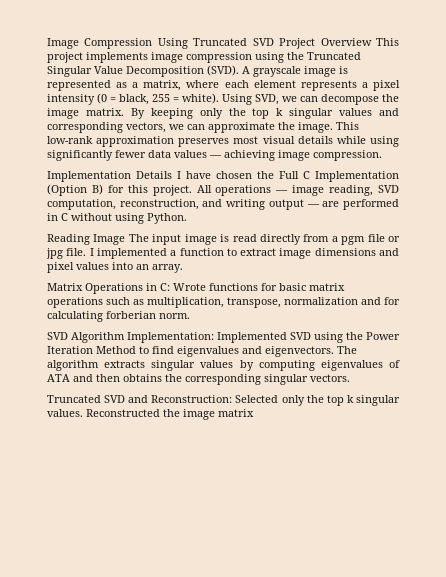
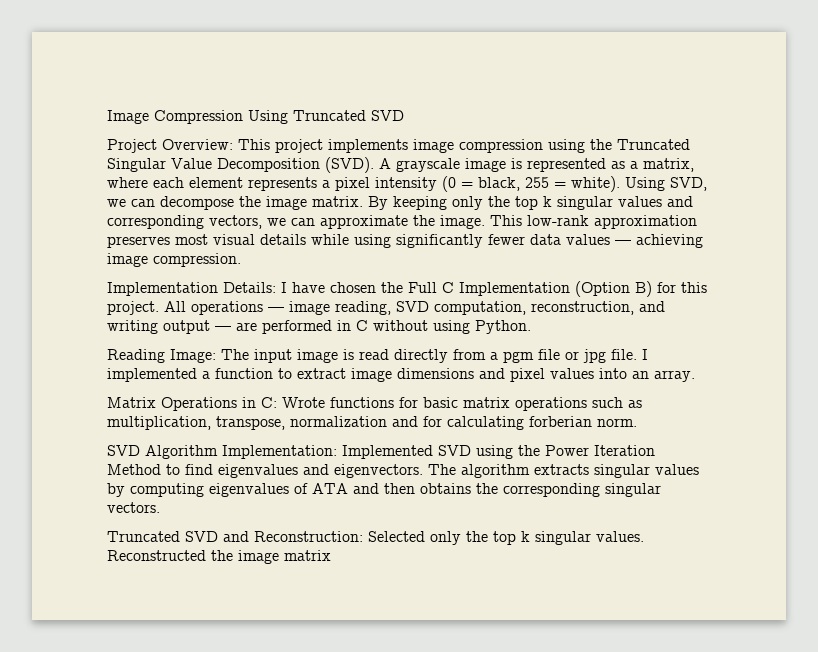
[279,38,372,49] Project Overview -> [107,139,233,153] // Project Overview:
[136,171,172,179] Details -> [223,282,276,293] Details:
[93,234,126,245] Image -> [170,349,216,363] Image:

